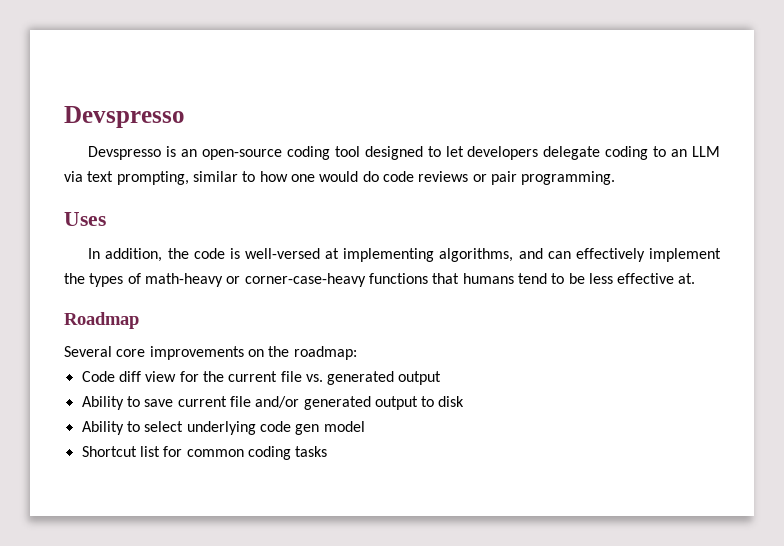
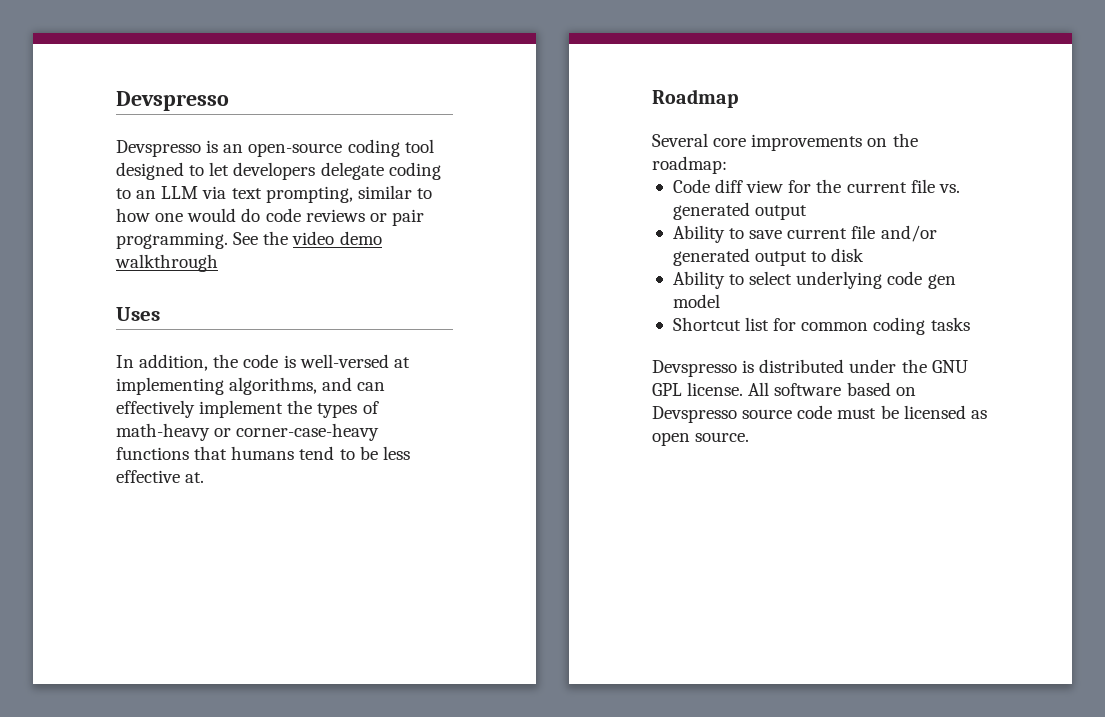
(616, 178) none -> [233,231,382,245] [115,254,218,272] See the video demo walkthrough
(328, 451) none -> [652,359,968,377] [652,382,916,396] [652,405,987,423] [652,432,750,446] // Devspresso is distributed under the GNU GPL license. All software based on Devspresso source code must be licensed as open source.

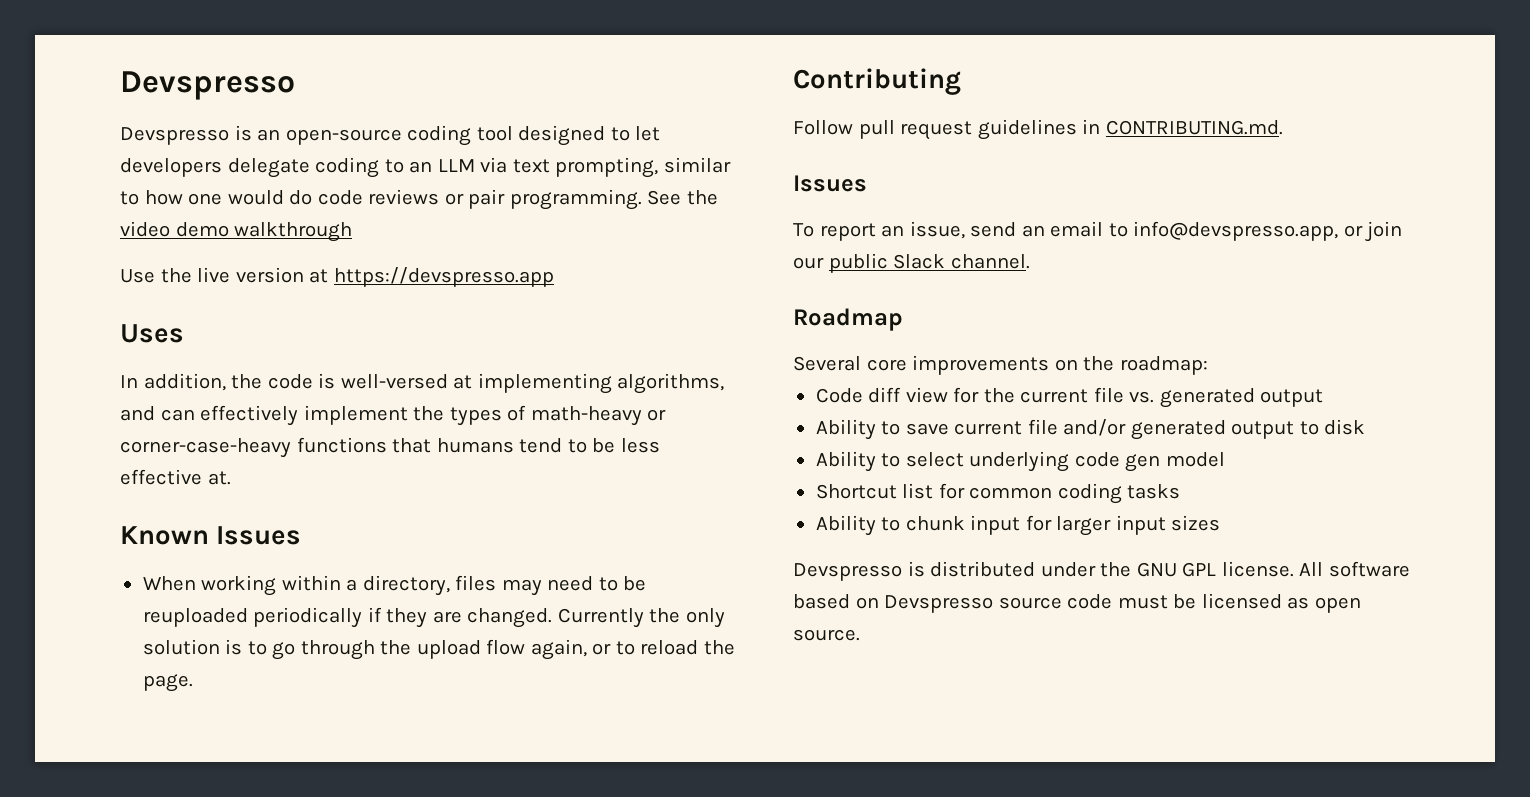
(218, 263) none -> [120,267,554,287] // Use the live version at https://devspresso.app
(205, 477) none -> [120,526,302,545] [142,575,647,596] [142,607,725,628] [142,639,735,660] [142,674,193,692] [793,68,961,95] [793,119,1283,140] [793,175,867,192] [793,221,1403,242] [793,253,1030,273] // Known Issues // When working within a directory, files may need to be reuploaded periodically if they are changed. Currently the only solution is to go through the upload flow again, or to reload the page. // Contributing // Follow pull request guidelines in CONTRIBUTING.md. // Issues // To report an issue, send an email to info@devspresso.app, or join our public Slack channel.
(970, 324) none -> [815,515,1221,536] // Ability to chunk input for larger input sizes

